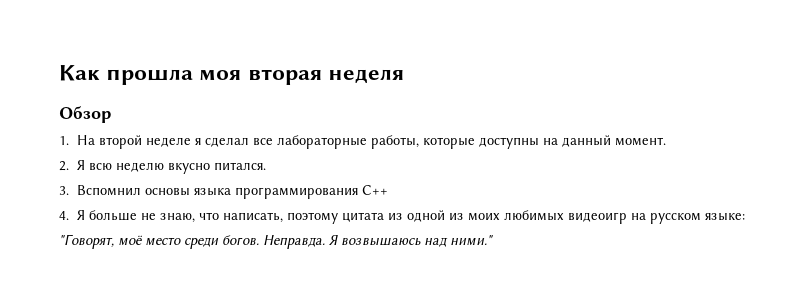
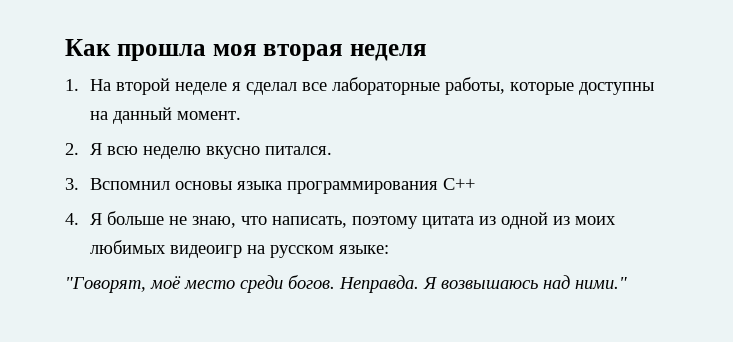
[59,106,112,123] // Обзор -> (427, 52) none

